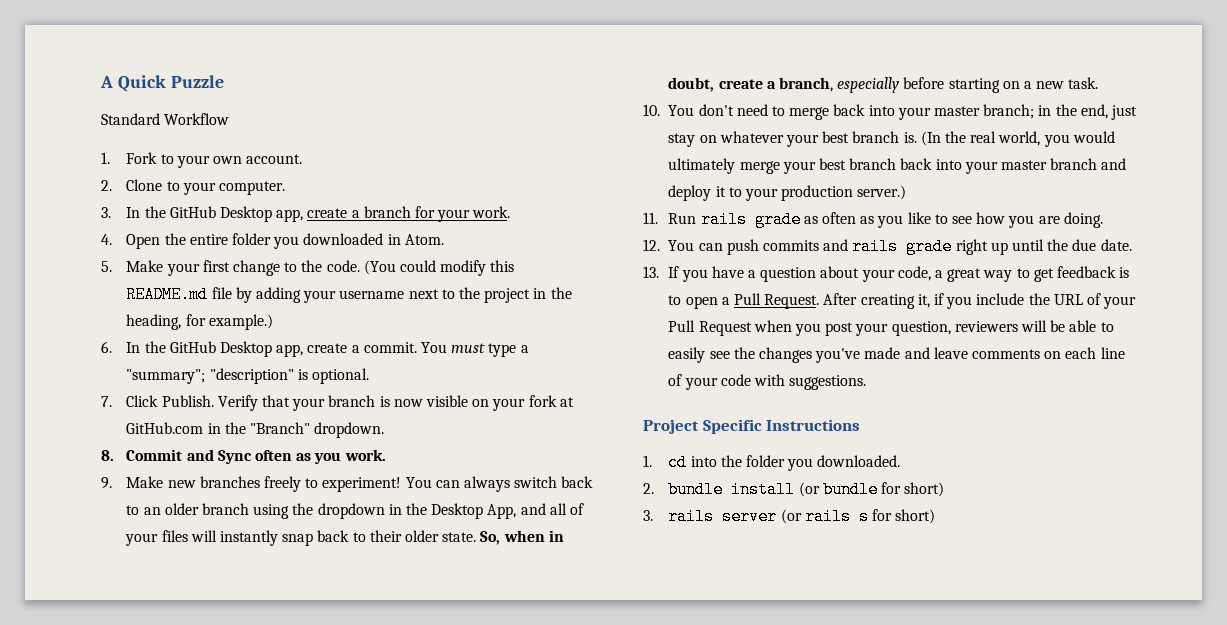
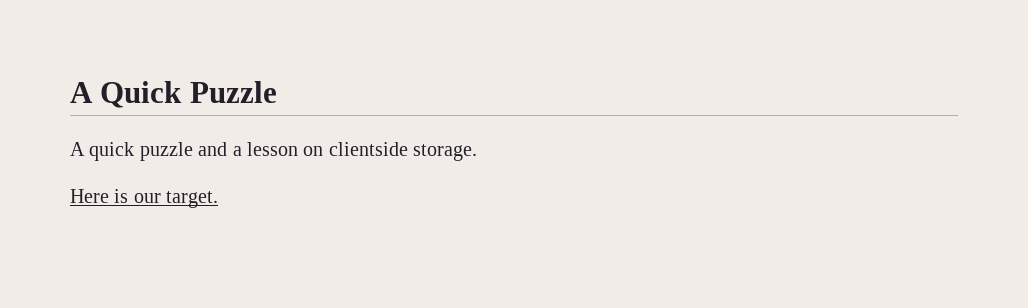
[101,113,230,125] [101,152,303,168] [101,179,286,195] [101,206,511,222] [101,233,444,249] [101,260,515,276] [126,286,572,303] [126,314,273,330] [101,341,529,357] [126,368,370,384] [101,395,574,411] [126,422,385,438] [101,449,386,464] [101,476,594,492] [126,503,584,519] [125,530,564,546] [668,77,1099,93] [643,104,1137,120] [668,131,1115,147] [668,158,1127,174] [668,185,907,201] [643,211,1103,228] [643,238,1132,255] [643,266,1130,282] [668,293,1137,309] [668,320,1114,336] [668,347,1125,363] [668,374,867,390] [643,419,861,434] [643,454,901,471] [643,481,945,498] [643,508,936,525] Standard Workflow // 1. Fork to your own account. // 2. Clone to your computer. // 3. In the GitHub Desktop app, create a branch for your work. // 4. Open the entire folder you downloaded in Atom. // 5. Make your first change to the code. (You could modify this README.md file by adding your username next to the project in the heading, for example.) // 6. In the GitHub Desktop app, create a commit. You must type a "summary"; "description" is optional. // 7. Click Publish. Verify that your branch is now visible on your fork at GitHub.com in the "Branch" dropdown. // 8. Commit and Sync often as you work. // 9. Make new branches freely to experiment! You can always switch back to an older branch using the dropdown in the Desktop App, and all of your files will instantly snap back to their older state. So, when in doubt, create a branch, especially before starting on a new task. // 10. You don't need to merge back into your master branch; in the end, just stay on whatever your best branch is. (In the real world, you would ultimately merge your best branch back into your master branch and deploy it to your production server.) // 11. Run rails grade as often as you like to see how you are doing. // 12. You can push commits and rails grade right up until the due date. // 13. If you have a question about your code, a great way to get feedback is to open a Pull Request. After creating it, if you include the URL of your Pull Request when you post your question, reviewers will be able to easily see the changes you've made and leave comments on each line of your code with suggestions. // Project Specific Instructions // 1. cd into the folder you downloaded. // 2. bundle install (or bundle for short) // 3. rails server (or rails s for short) -> [70,142,478,161] [70,189,219,208] A quick puzzle and a lesson on clientside storage. // Here is our target.

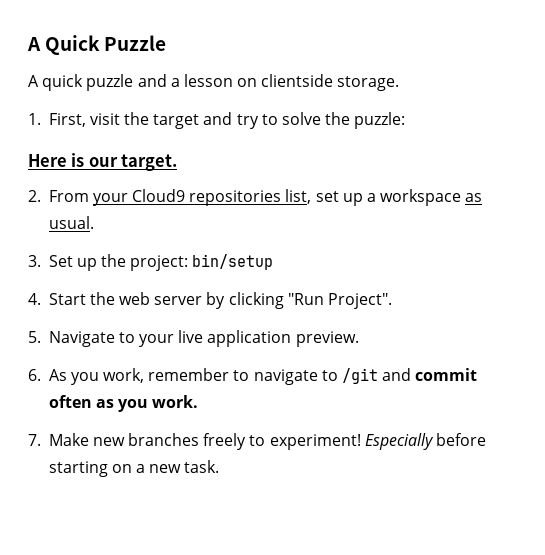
[70,189,219,208] Here is our target. -> [28,112,406,129] [28,153,178,171] [28,189,483,206] [48,216,94,229] [28,254,274,271] [28,292,393,309] [28,330,359,347] [28,368,478,385] [48,395,199,412] [28,433,487,450] [48,460,220,477] 1. First, visit the target and try to solve the puzzle: // Here is our target. // 2. From your Cloud9 repositories list, set up a workspace as usual. // 3. Set up the project: bin/setup // 4. Start the web server by clicking "Run Project". // 5. Navigate to your live application preview. // 6. As you work, remember to navigate to /git and commit often as you work. // 7. Make new branches freely to experiment! Especially before starting on a new task.

